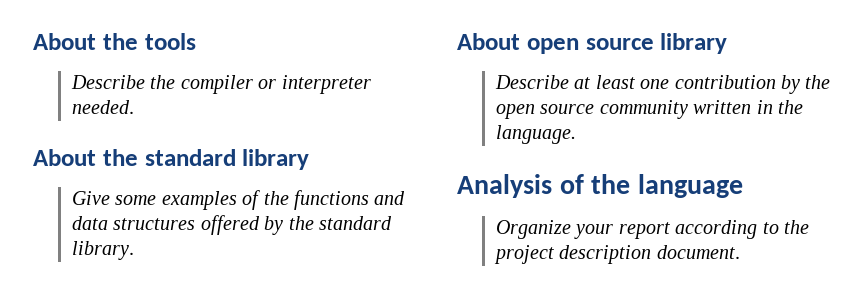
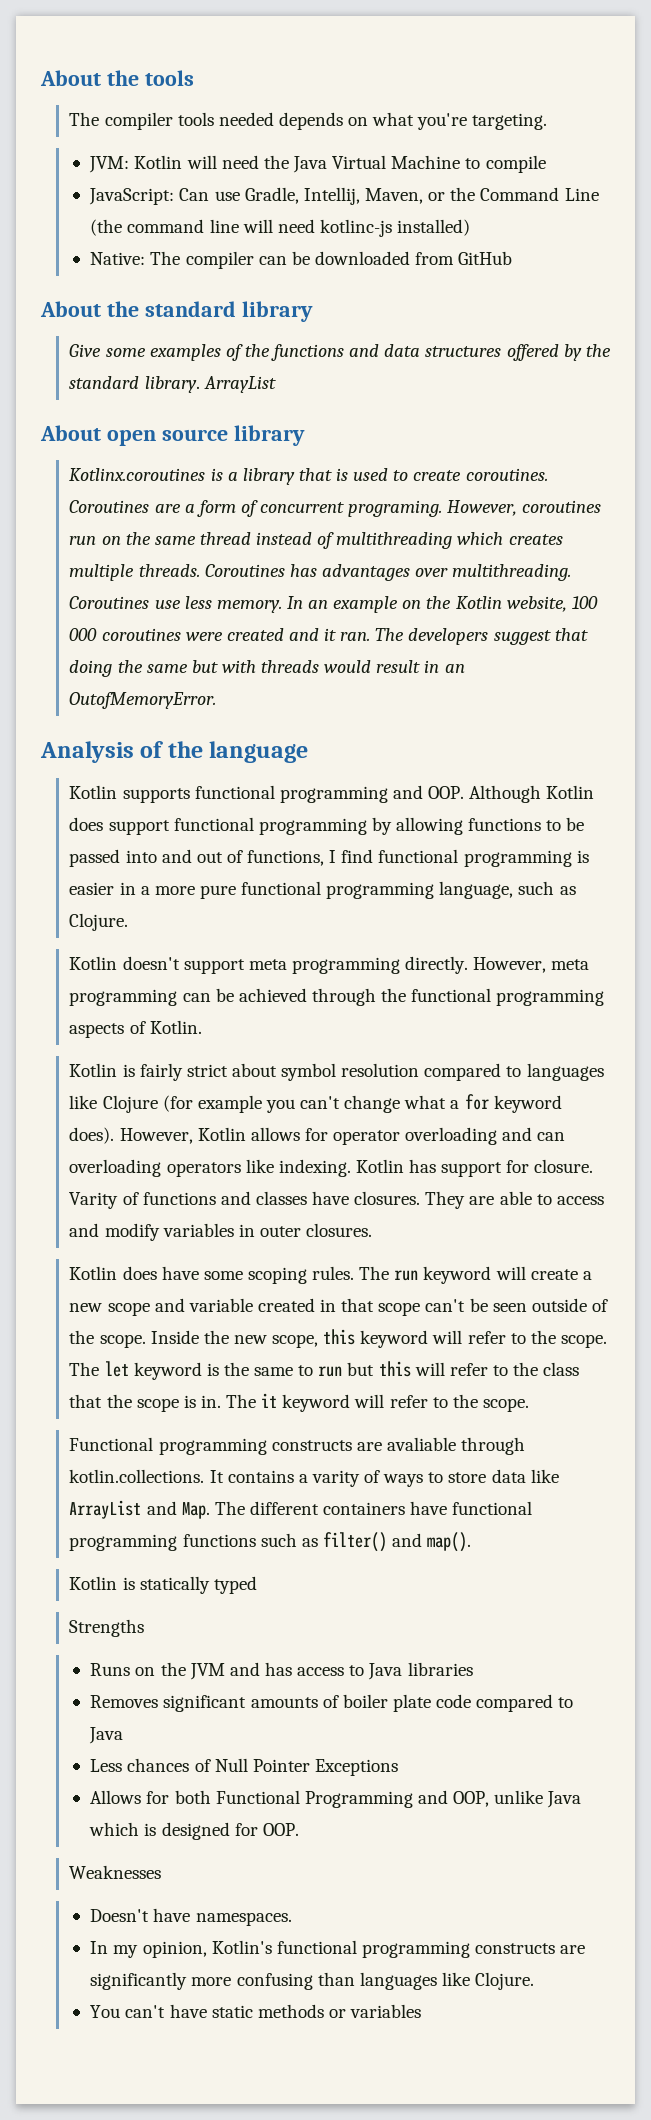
[70,75,371,94] [71,100,134,114] Describe the compiler or interpreter needed. -> [69,112,548,130] [89,155,546,173] [89,187,599,205] [90,219,471,237] [90,251,513,269] The compiler tools needed depends on what you're targeting. // JVM: Kotlin will need the Java Virtual Machine to compile // JavaScript: Can use Gradle, Intellij, Maven, or the Command Line (the command line will need kotlinc-js installed) // Native: The compiler can be downloaded from GitHub
(134, 250) none -> [203,376,276,393] ArrayList
[494,75,831,94] [495,100,803,119] [495,125,576,144] [457,174,743,198] [495,220,809,239] [493,245,740,264] Describe at least one contribution by the open source community written in the language. // Analysis of the language // Organize your report according to the project description document. -> [69,468,548,485] [69,500,602,517] [69,532,563,549] [69,564,572,581] [69,596,598,613] [69,628,588,645] [69,660,465,677] [69,692,217,709] [40,741,309,763] [69,785,595,803] [69,817,585,835] [69,849,589,867] [69,881,576,899] [69,913,129,931] [69,956,590,974] [69,988,605,1006] [69,1020,202,1038] [69,1063,604,1081] [69,1094,562,1113] [69,1127,566,1145] [69,1159,594,1177] [69,1191,604,1209] [69,1223,373,1241] [69,1266,592,1284] [69,1298,608,1316] [69,1329,607,1348] [69,1361,580,1380] [69,1393,529,1412] [69,1437,526,1455] [69,1469,559,1487] [69,1500,533,1519] [69,1532,472,1552] [69,1576,257,1594] [69,1619,145,1637] [90,1662,473,1680] [90,1694,574,1712] [89,1727,124,1744] [90,1758,398,1776] [90,1790,582,1808] [89,1822,299,1840] [69,1865,162,1879] [90,1908,292,1926] [90,1940,586,1958] [90,1972,535,1990] [90,2004,422,2018] Kotlinx.coroutines is a library that is used to create coroutines. Coroutines are a form of concurrent programing. However, coroutines run on the same thread instead of multithreading which creates multiple threads. Coroutines has advantages over multithreading. Coroutines use less memory. In an example on the Kotlin website, 100 000 coroutines were created and it ran. The developers suggest that doing the same but with threads would result in an OutofMemoryError. // Analysis of the language // Kotlin supports functional programming and OOP. Although Kotlin does support functional programming by allowing functions to be passed into and out of functions, I find functional programming is easier in a more pure functional programming language, such as Clojure. // Kotlin doesn't support meta programming directly. However, meta programming can be achieved through the functional programming aspects of Kotlin. // Kotlin is fairly strict about symbol resolution compared to languages like Clojure (for example you can't change what a for keyword does). However, Kotlin allows for operator overloading and can overloading operators like indexing. Kotlin has support for closure. Varity of functions and classes have closures. They are able to access and modify variables in outer closures. // Kotlin does have some scoping rules. The run keyword will create a new scope and variable created in that scope can't be seen outside of the scope. Inside the new scope, this keyword will refer to the scope. The let keyword is the same to run but this will refer to the class that the scope is in. The it keyword will refer to the scope. // Functional programming constructs are avaliable through kotlin.collections. It contains a varity of ways to store data like ArrayList and Map. The different containers have functional programming functions such as filter() and map(). // Kotlin is statically typed // Strengths // Runs on the JVM and has access to Java libraries // Removes significant amounts of boiler plate code compared to Java // Less chances of Null Pointer Exceptions // Allows for both Functional Programming and OOP, unlike Java which is designed for OOP. // Weaknesses // Doesn't have namespaces. // In my opinion, Kotlin's functional programming constructs are significantly more confusing than languages like Clojure. // You can't have static methods or variables

